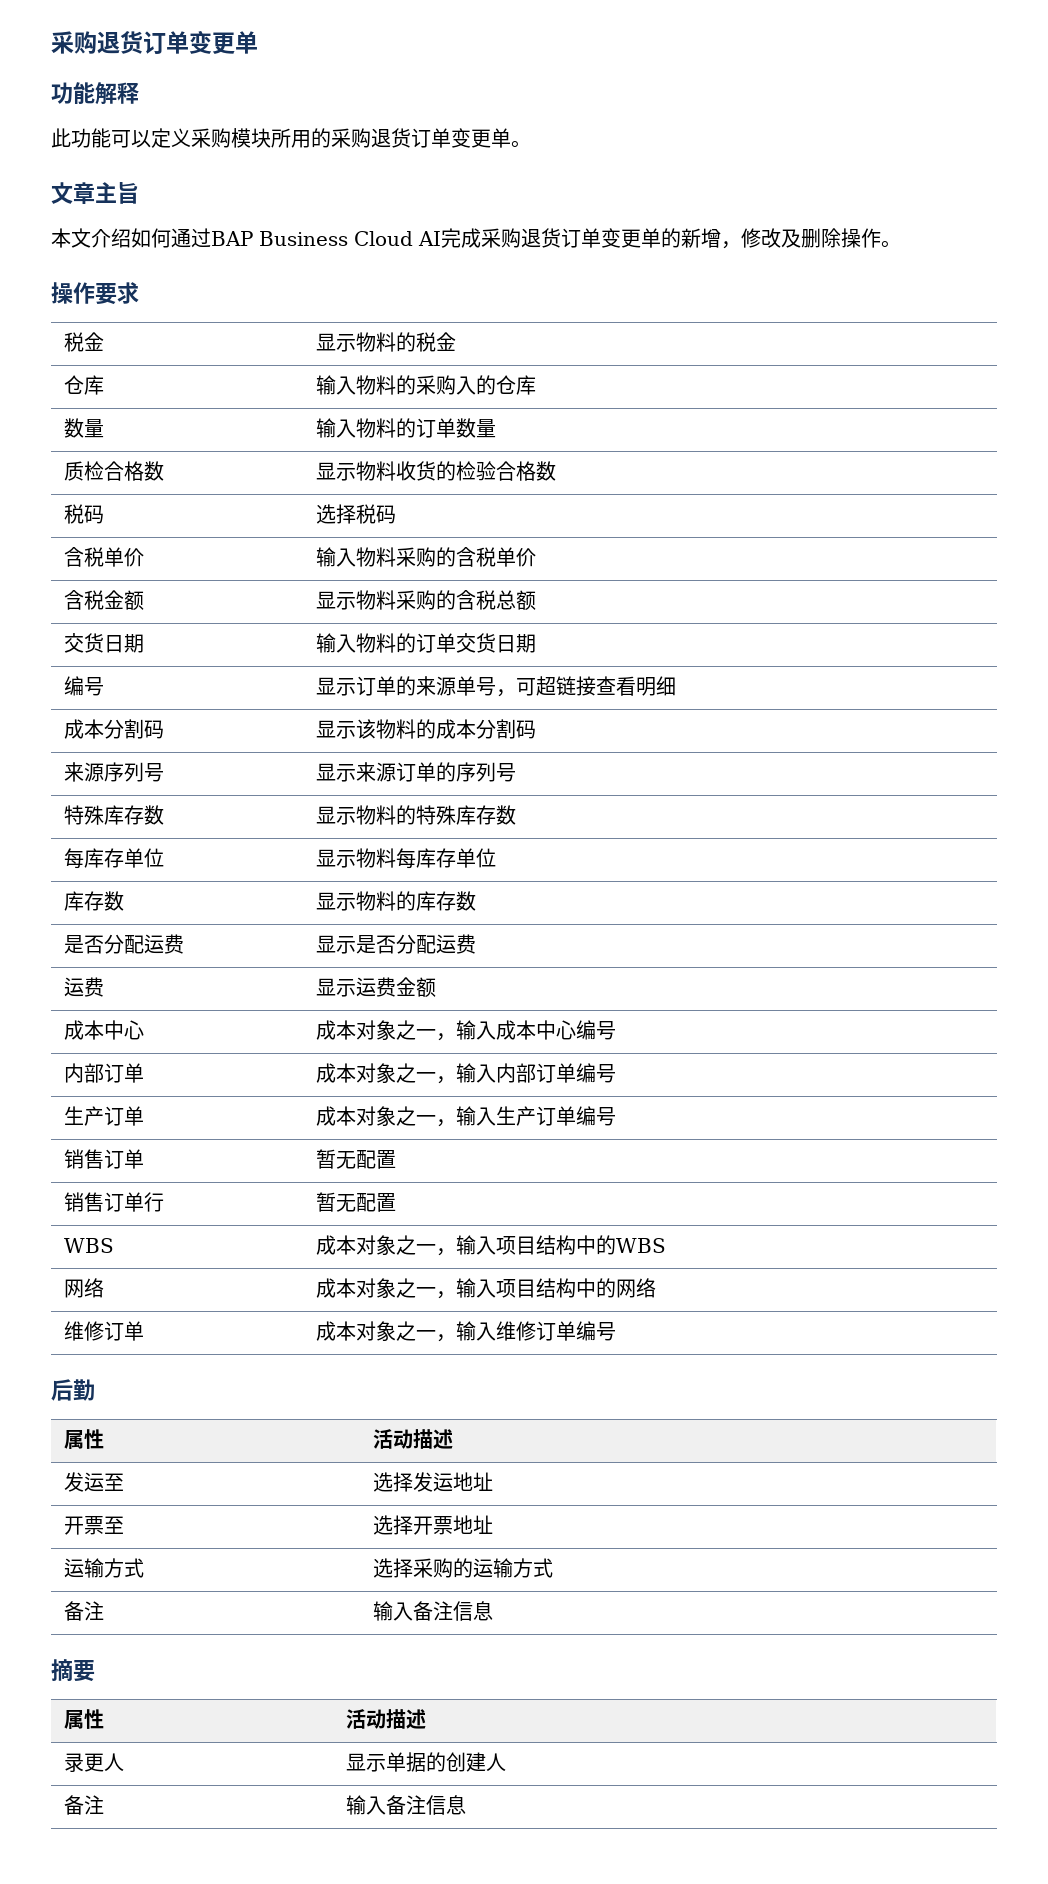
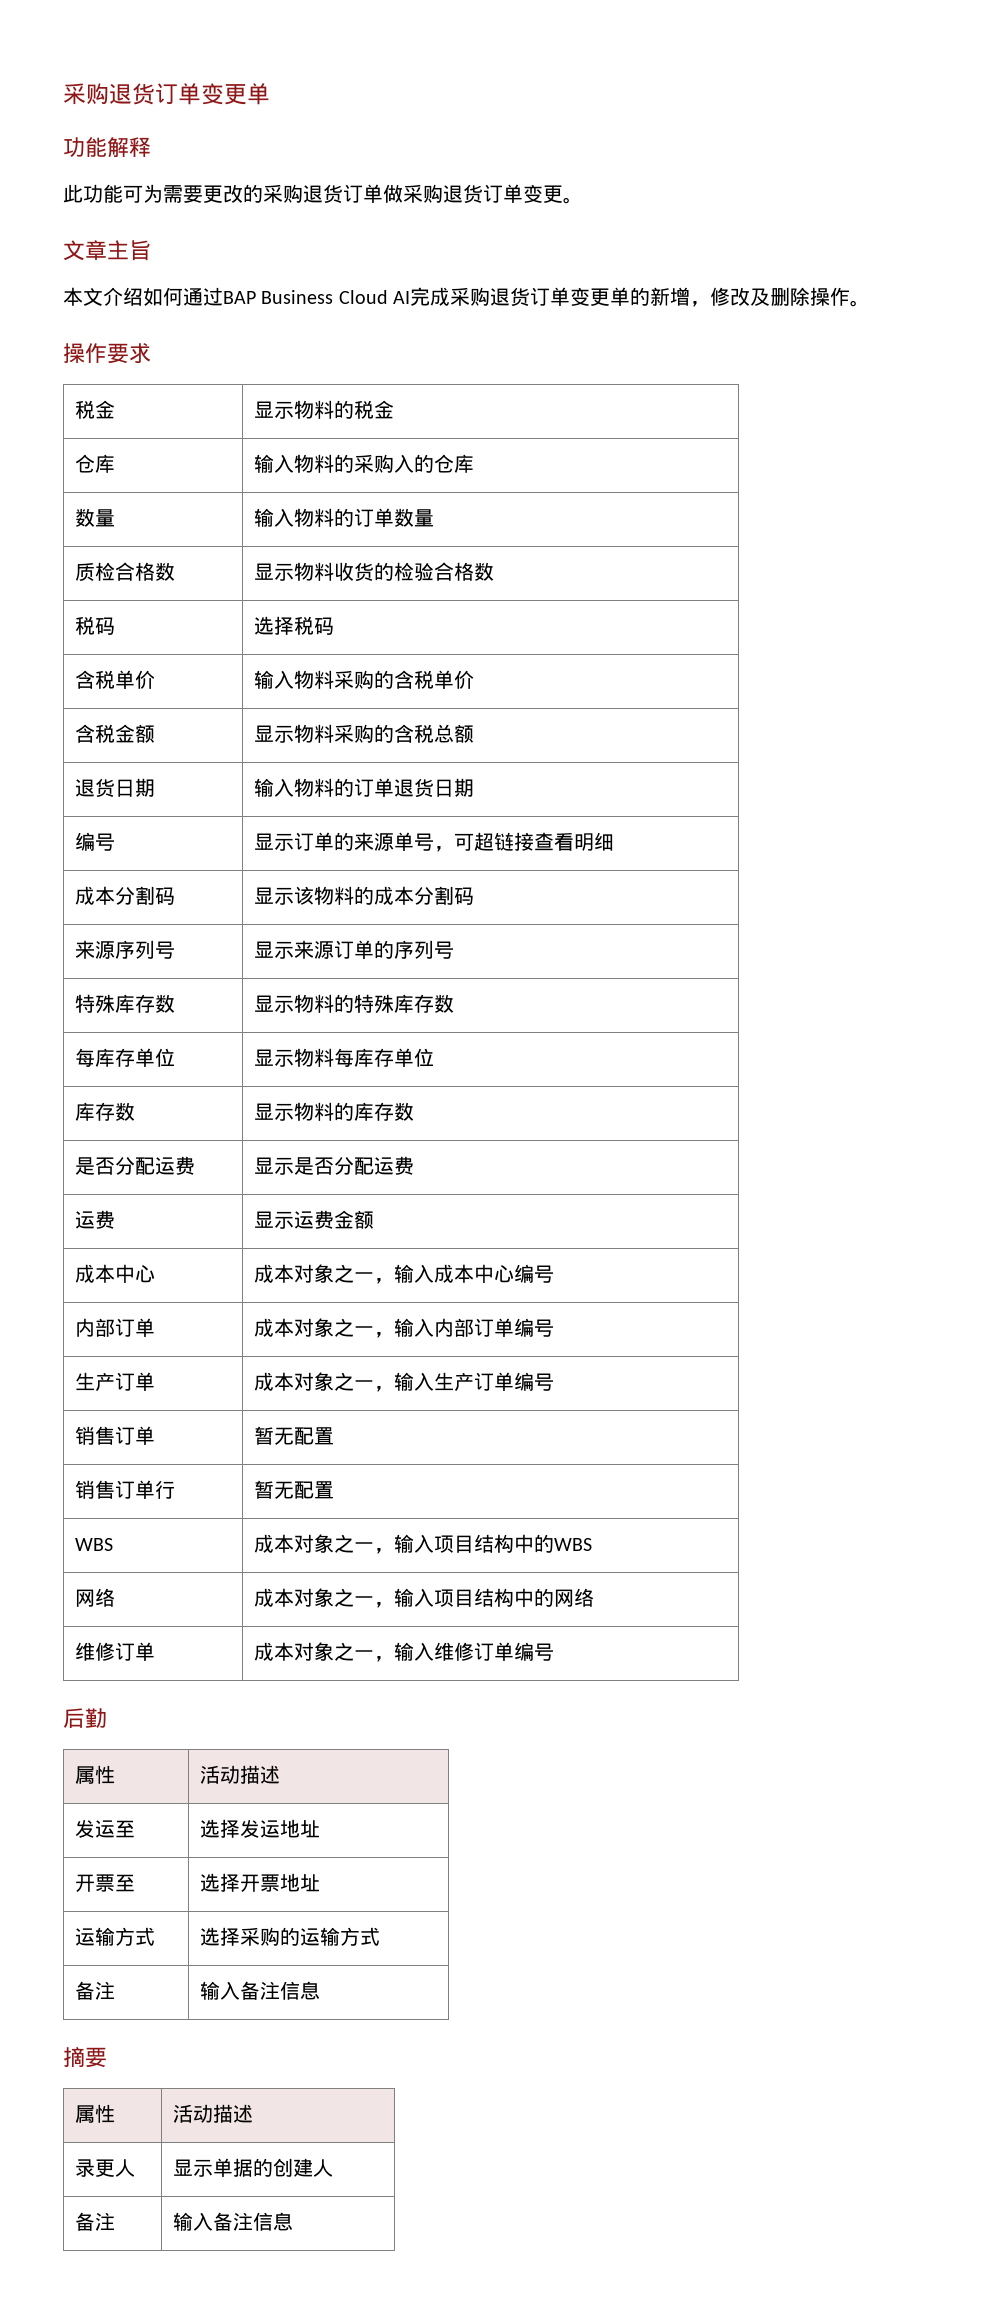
[131,128,511,148] 以定义采购模块所用的采购退货订单变更单 -> [143,184,563,204] 为需要更改的采购退货订单做采购退货订单变更
[63,633,84,653] 交 -> [74,779,95,797] 退
[455,633,476,653] 交 -> [393,779,414,797] 退

